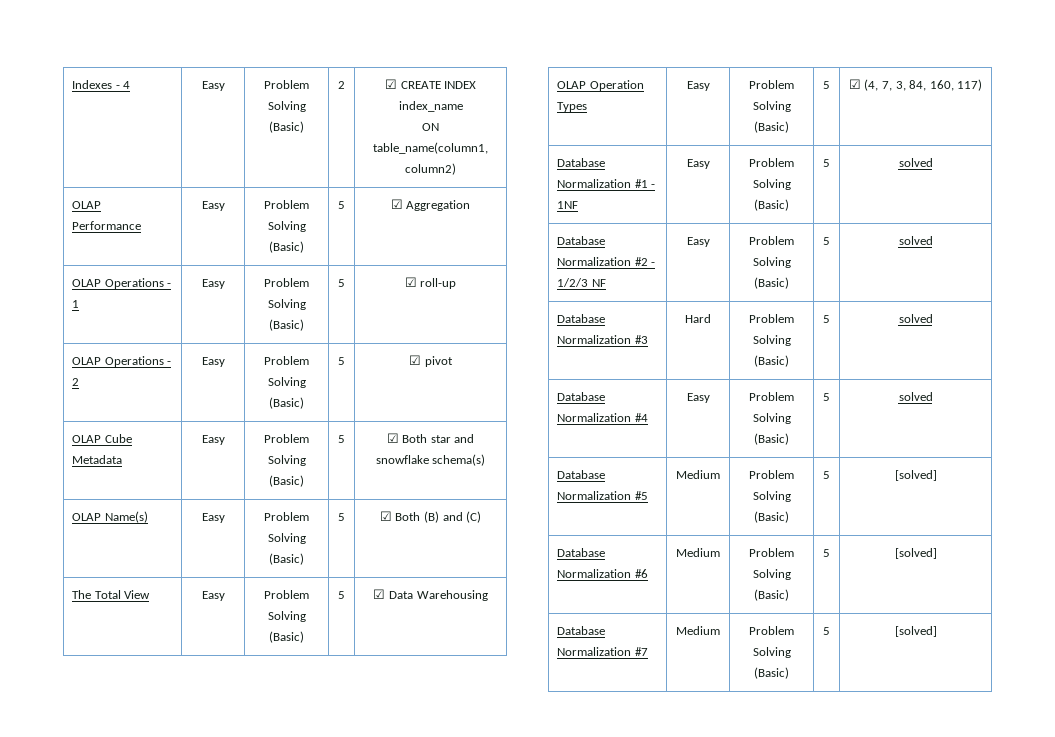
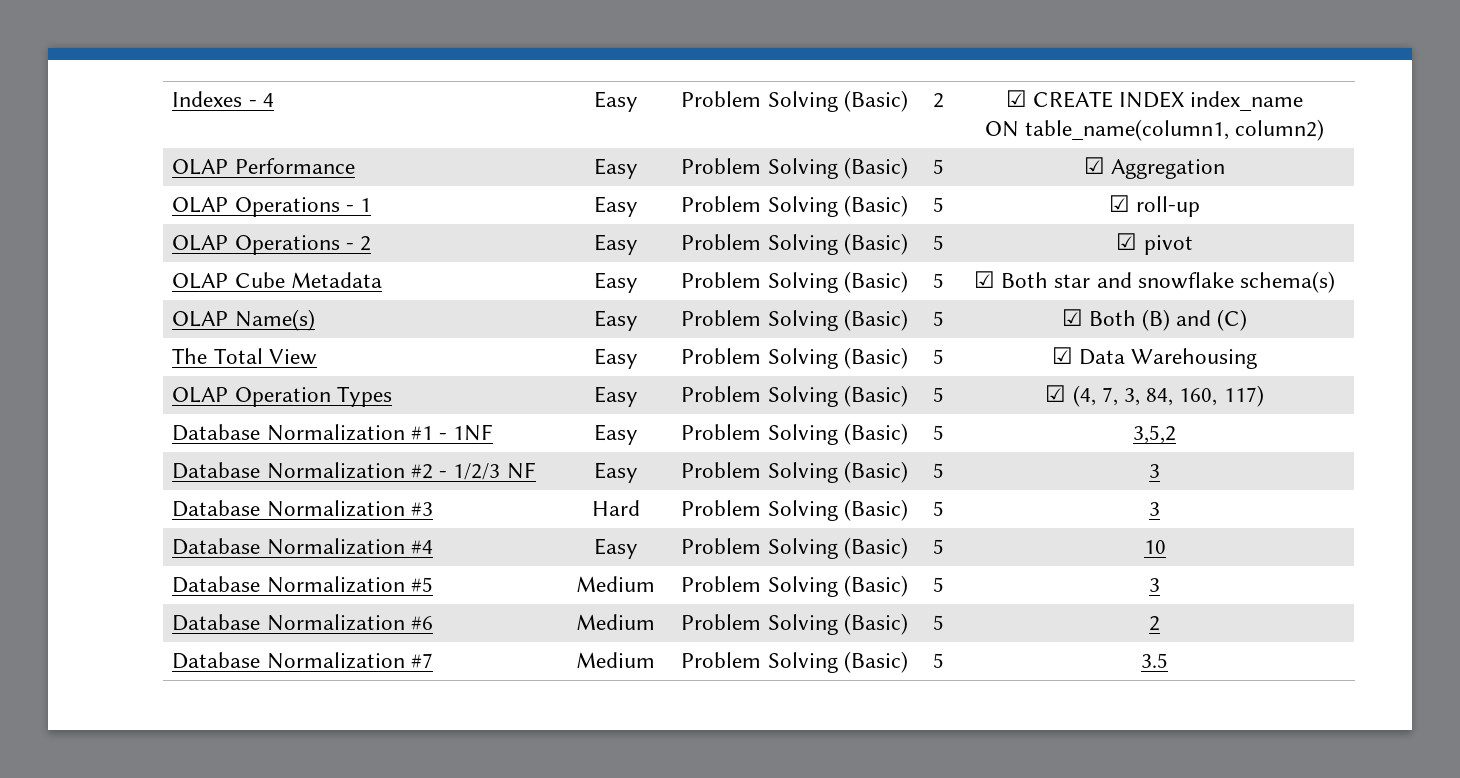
[898,158,933,167] solved -> [1133,425,1176,444] 3,5,2
[898,236,933,245] solved -> [1149,464,1160,478] 3
[898,314,933,323] solved -> [1149,502,1160,516] 3
[898,392,933,401] solved -> [1143,540,1166,554] 10
[894,470,937,481] [solved] -> [1149,578,1160,592] 3
[894,548,937,559] [solved] -> [1149,616,1160,631] 2
[894,626,937,637] [solved] -> [1141,653,1168,668] 3.5

